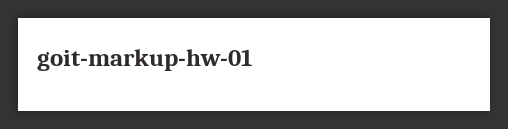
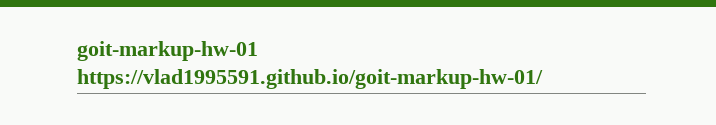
(252, 60) none -> [77,69,543,89] https://vlad1995591.github.io/goit-markup-hw-01/

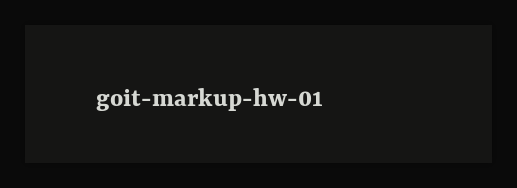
[77,69,543,89] https://vlad1995591.github.io/goit-markup-hw-01/ -> (323, 99) none

